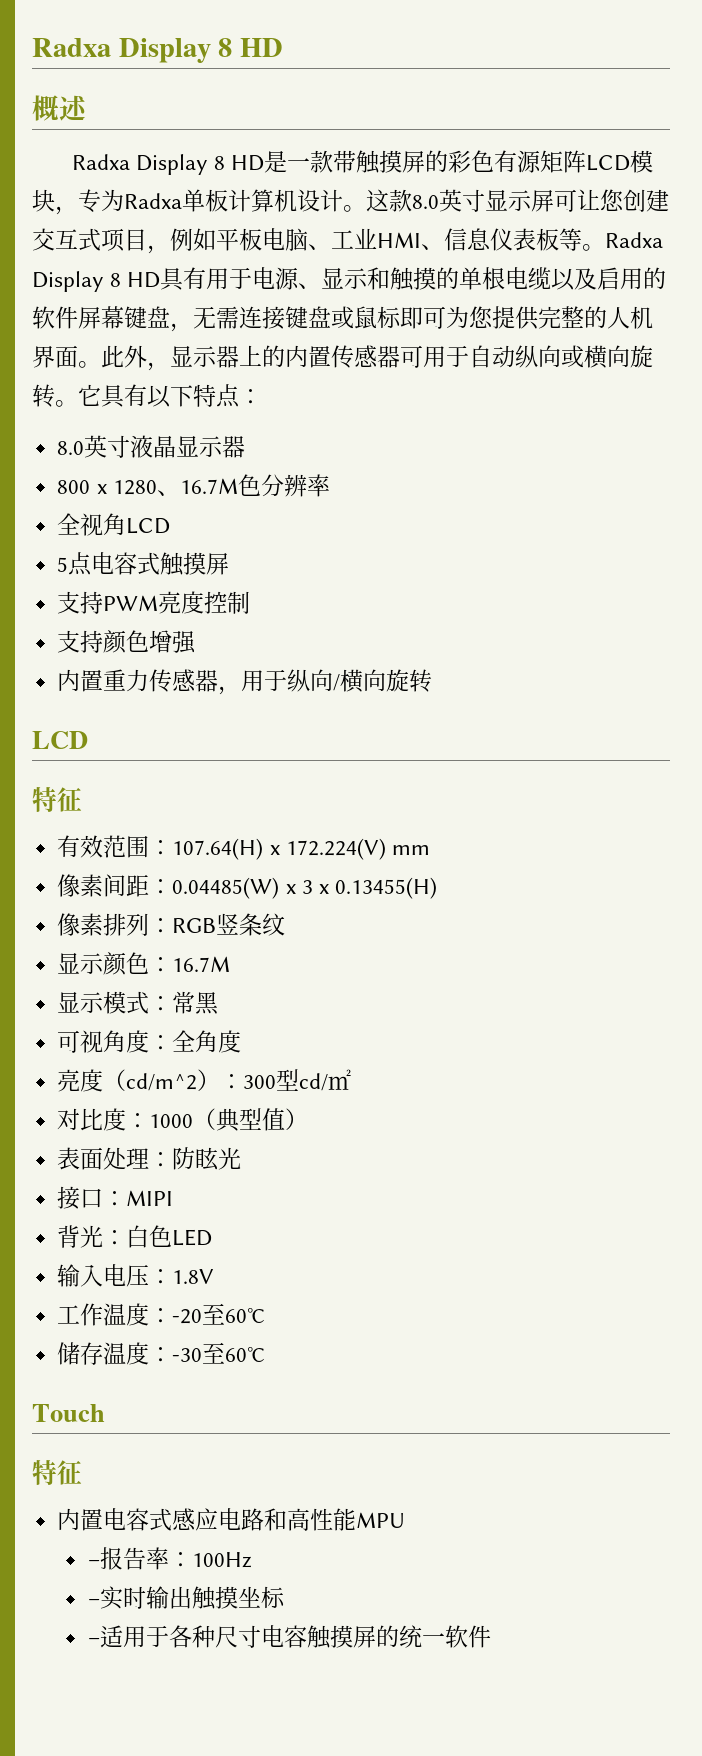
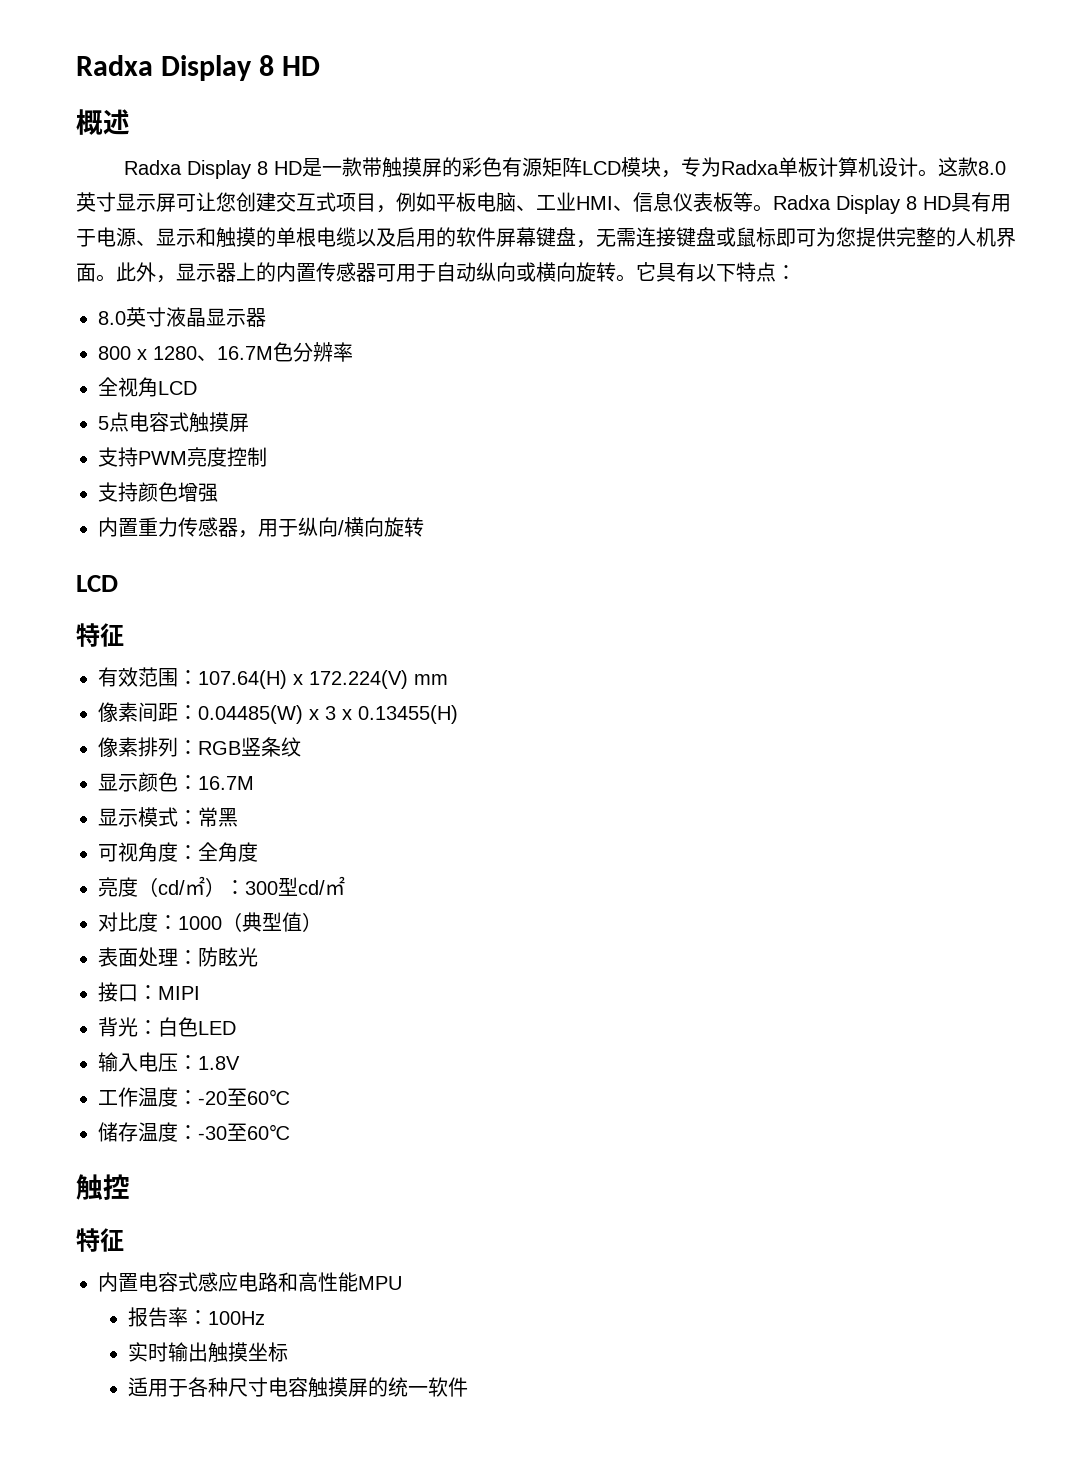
[126,1073,198,1091] cd/m^2 -> [158,876,205,895] cd/㎡
[32,1404,105,1422] Touch -> [76,1174,130,1200] 触控
[87,1560,100,1567] – -> (402, 1283) none
[87,1599,100,1606] – -> (266, 1318) none
[87,1638,100,1645] – -> (289, 1352) none

